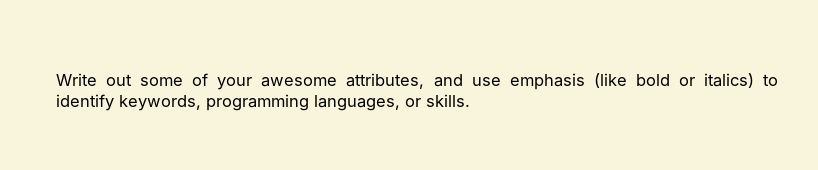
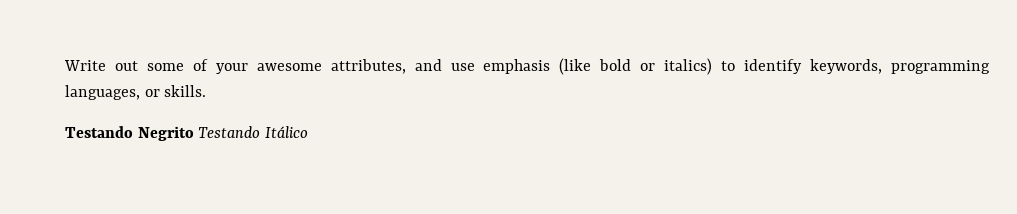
(470, 100) none -> [65,126,309,141] // Testando Negrito Testando Itálico

